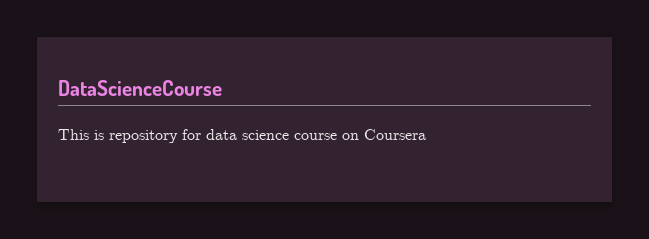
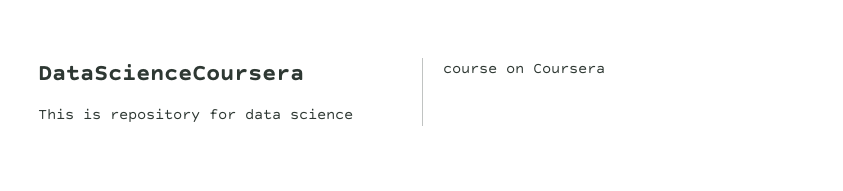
[58,80,222,96] DataScienceCourse -> [38,64,304,81] DataScienceCoursera

